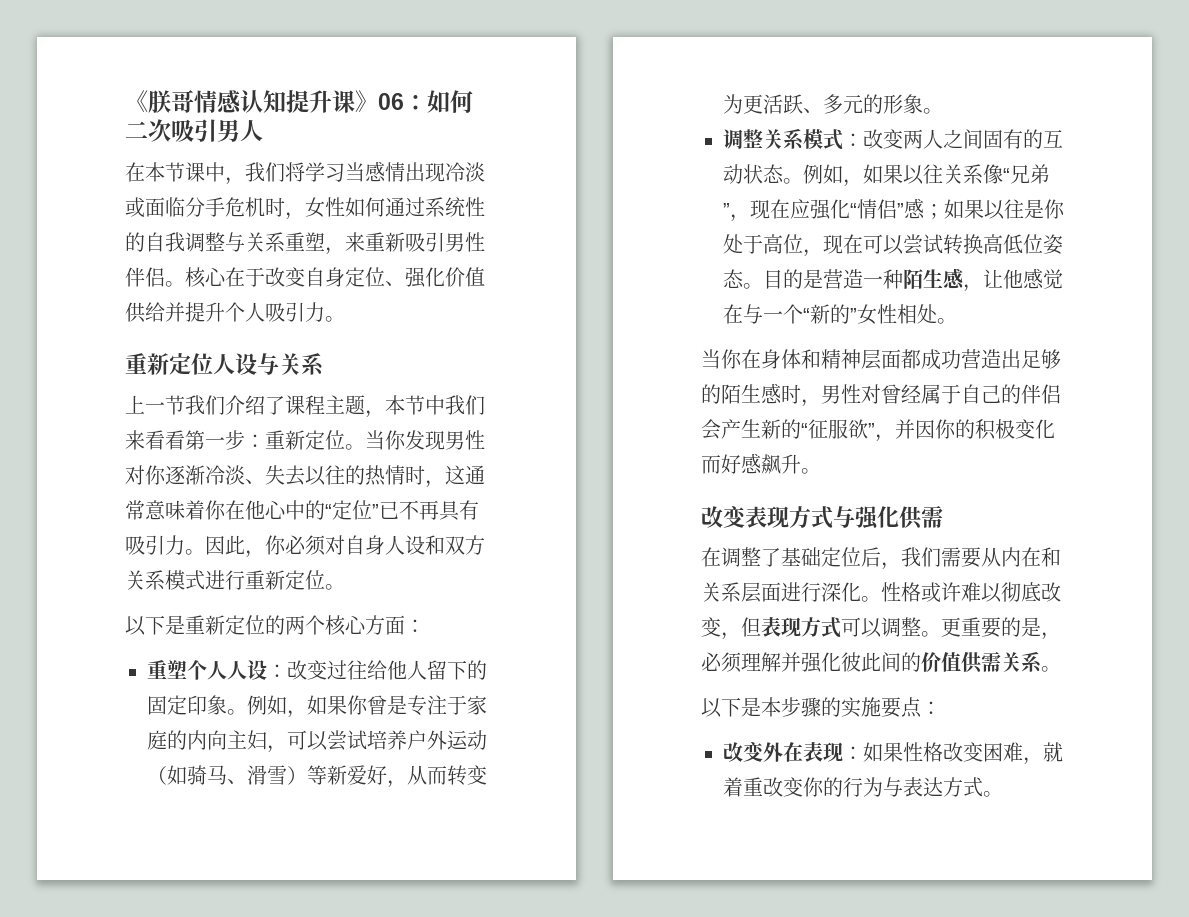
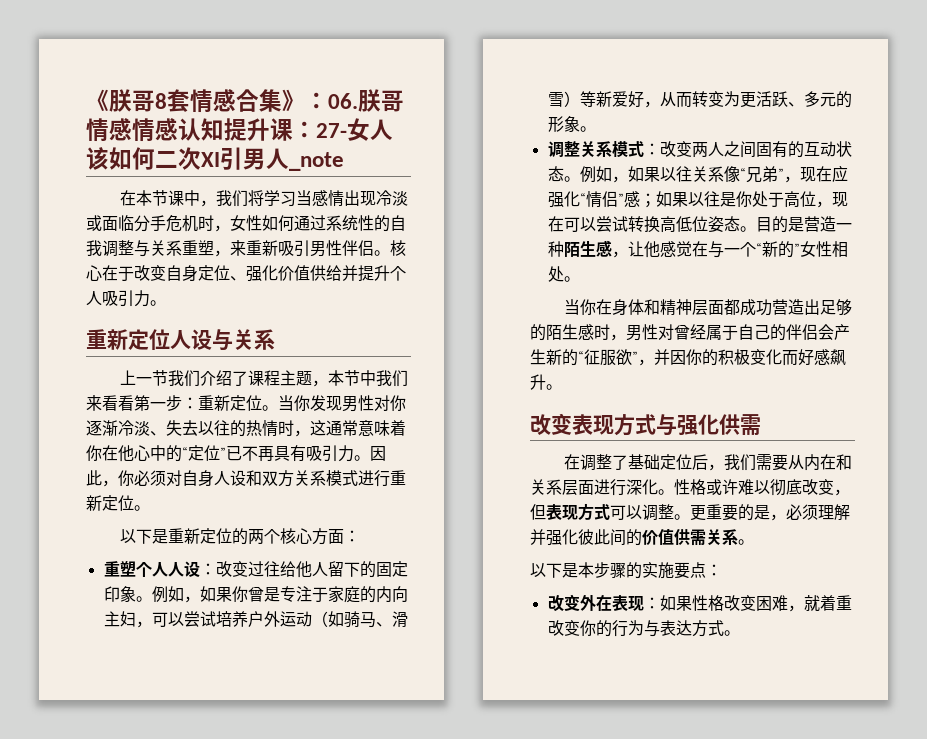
(194, 101) none -> [155,89,404,113] [86,118,132,142] 8套情感合集》：06.朕哥情感
[355,90,427,112] 》06： -> [293,118,393,141] [86,147,109,170] ：27-女人该
[171,119,194,142] 吸 -> [201,152,220,167] XI
(263, 131) none -> [289,152,344,171] _note

